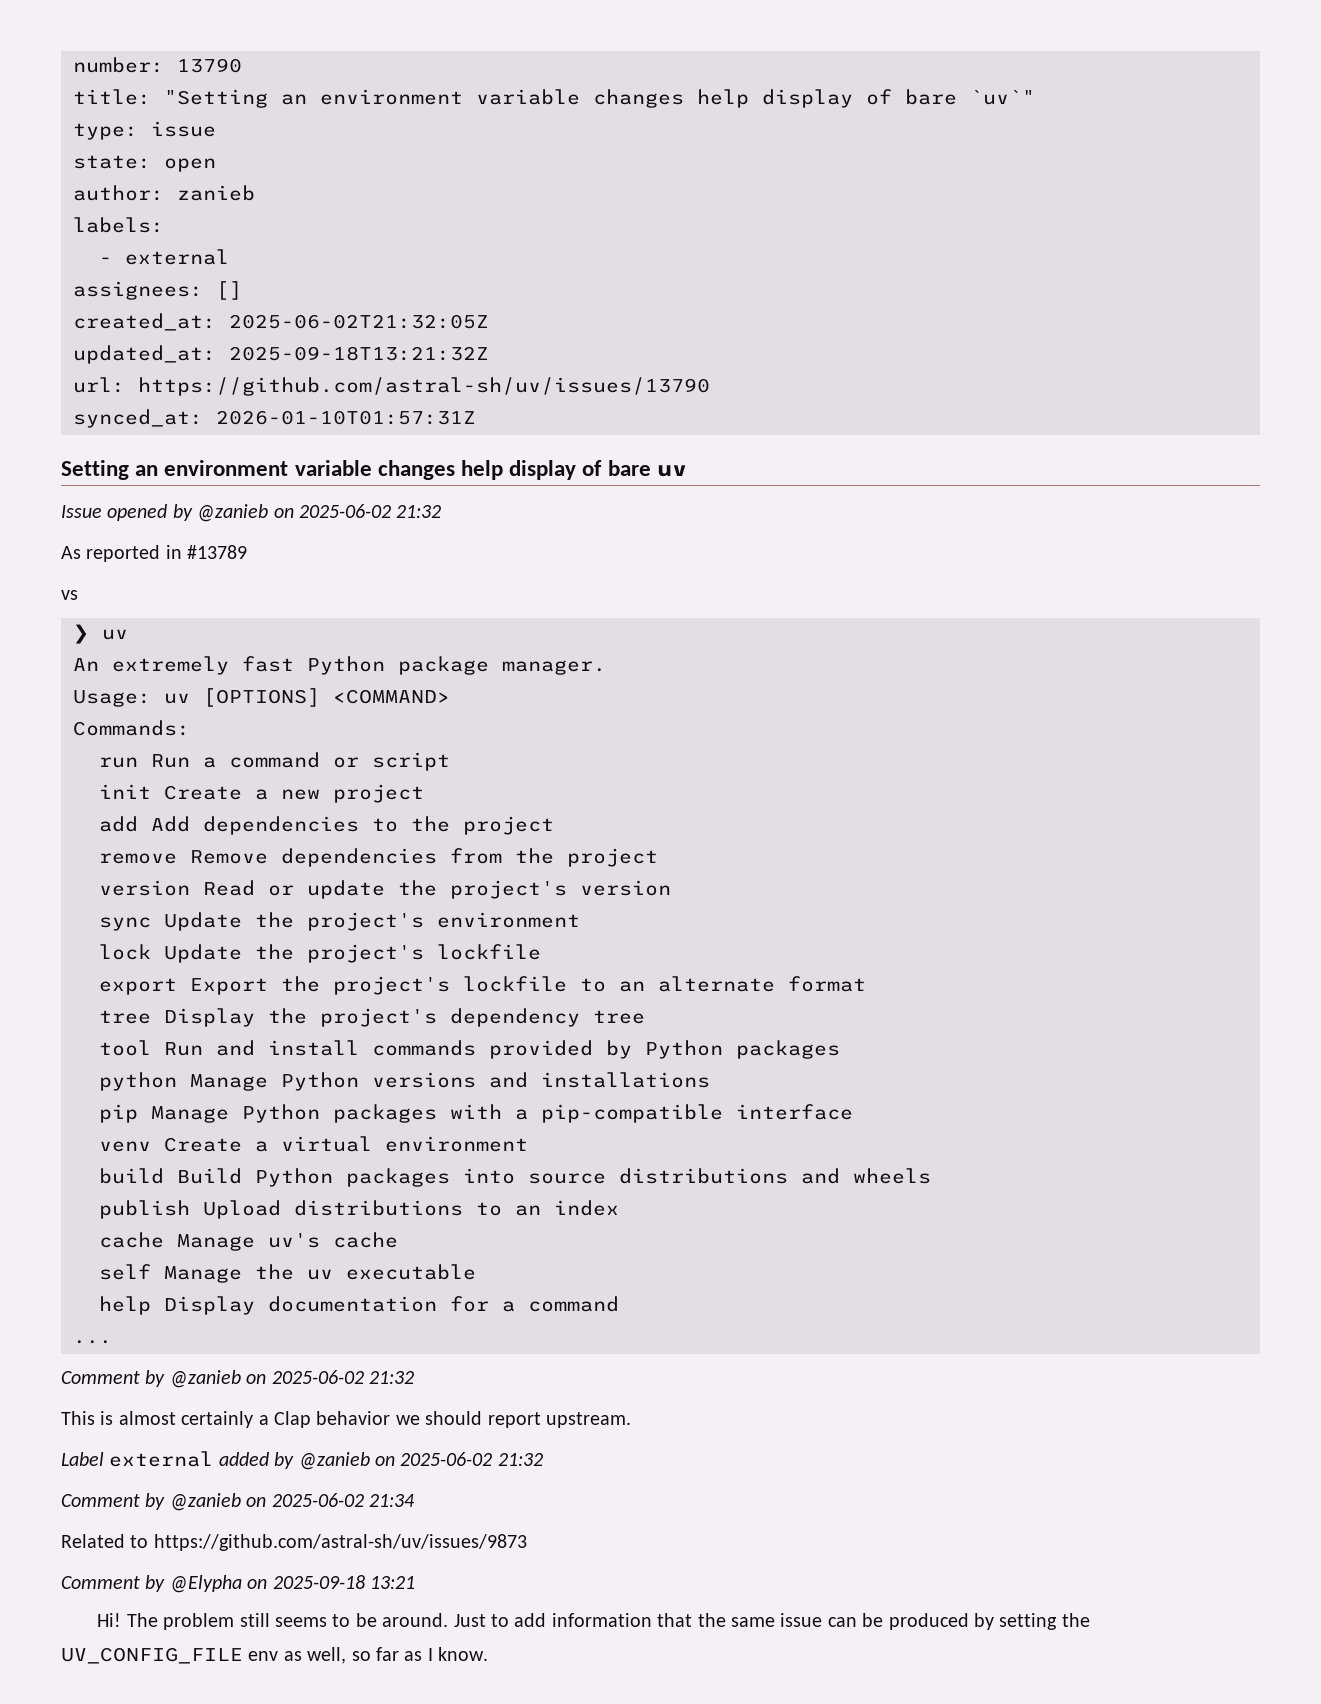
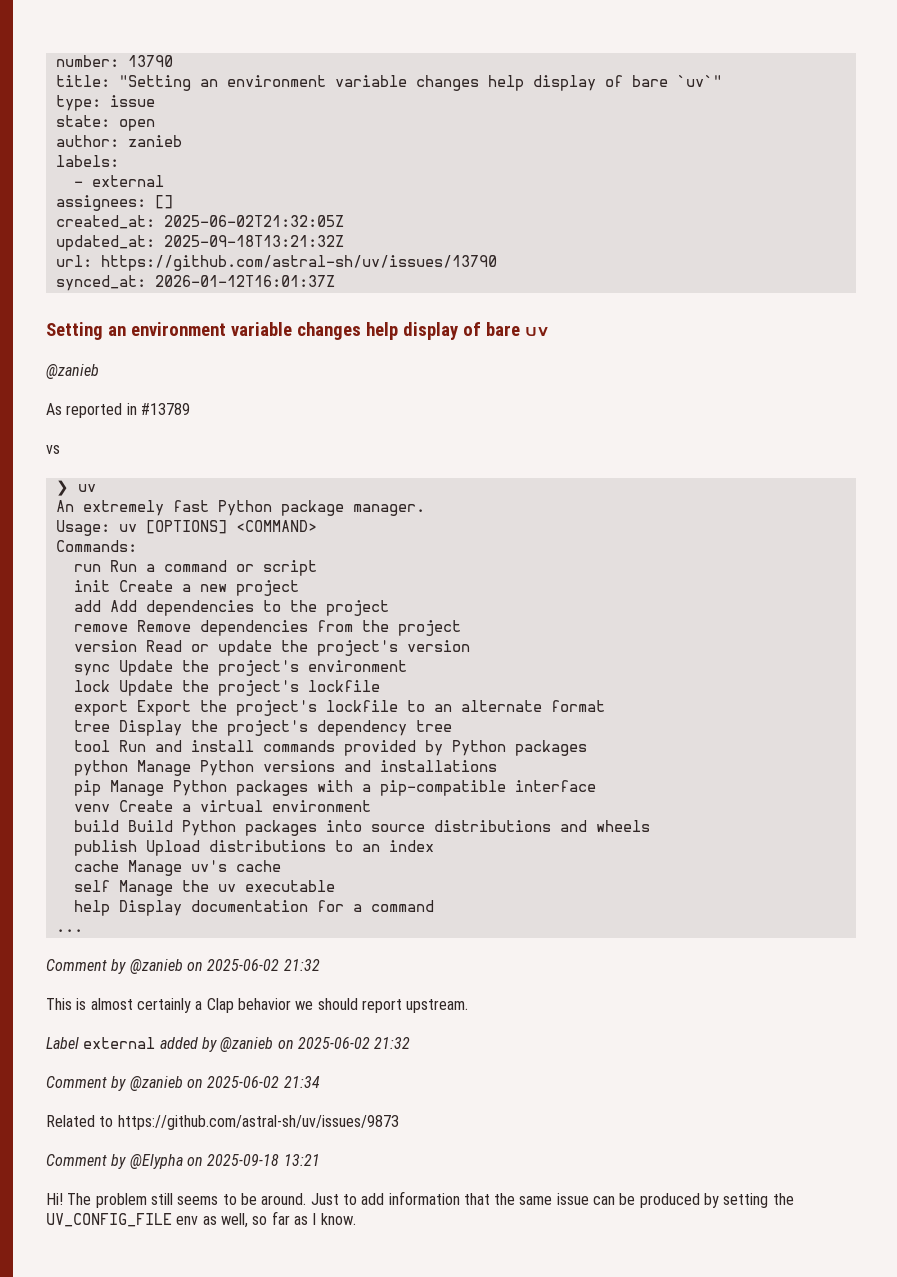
[216,410,476,425] 2026-01-10T01:57:31Z -> [154,275,335,287] 2026-01-12T16:01:37Z
[61,504,442,522] Issue opened by @zanieb on 2025-06-02 21:32 -> [46,364,99,379] @zanieb

